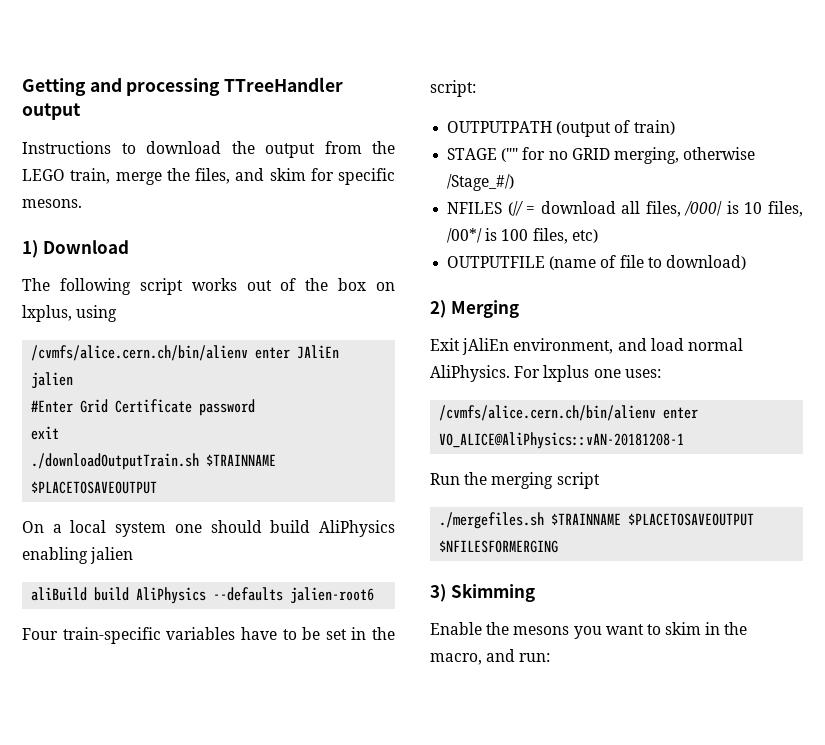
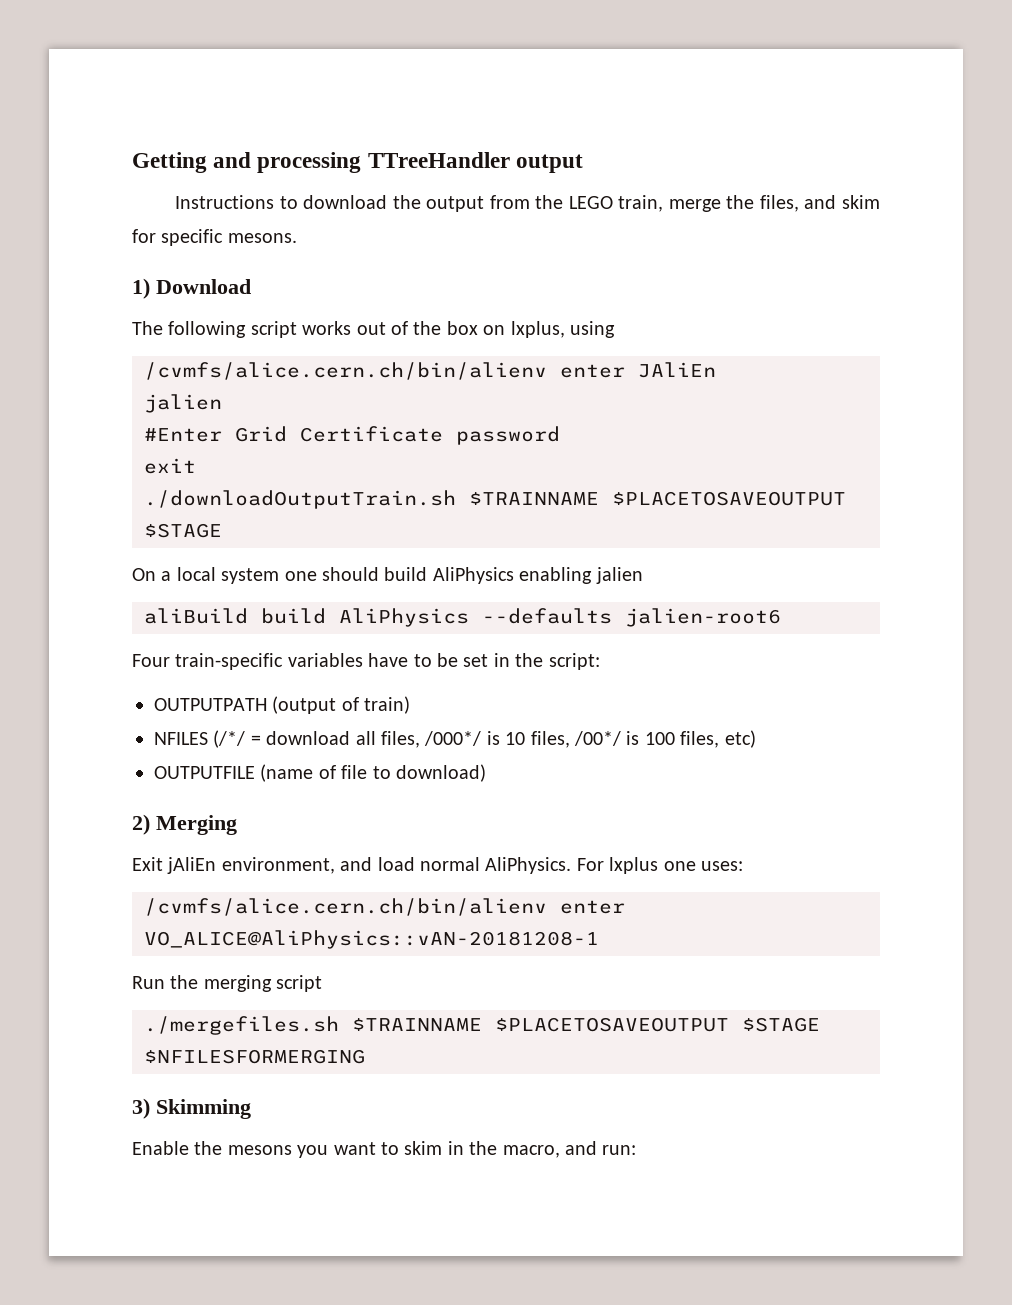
(158, 487) none -> [144,523,222,538] $STAGE
[447,147,756,164] [447,174,515,191] // STAGE ("" for no GRID merging, otherwise /Stage_#/) -> (411, 705) none
[507,201,523,216] (// -> [213,730,246,748] (/*/
[684,201,723,216] /000/ -> [424,731,482,746] /000*/
(755, 519) none -> [742,1017,820,1032] $STAGE

